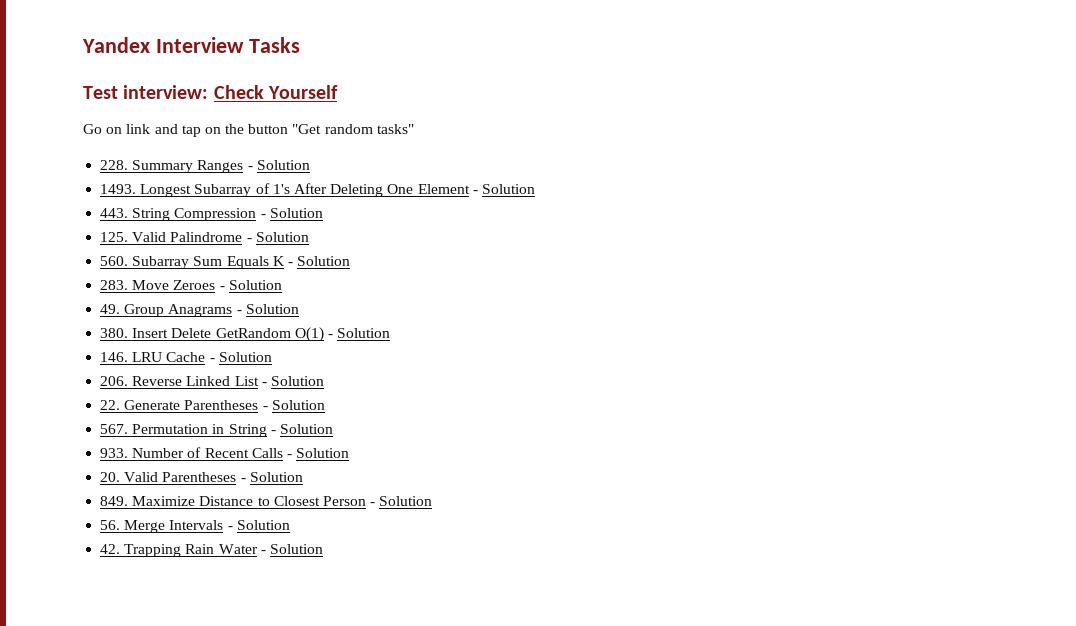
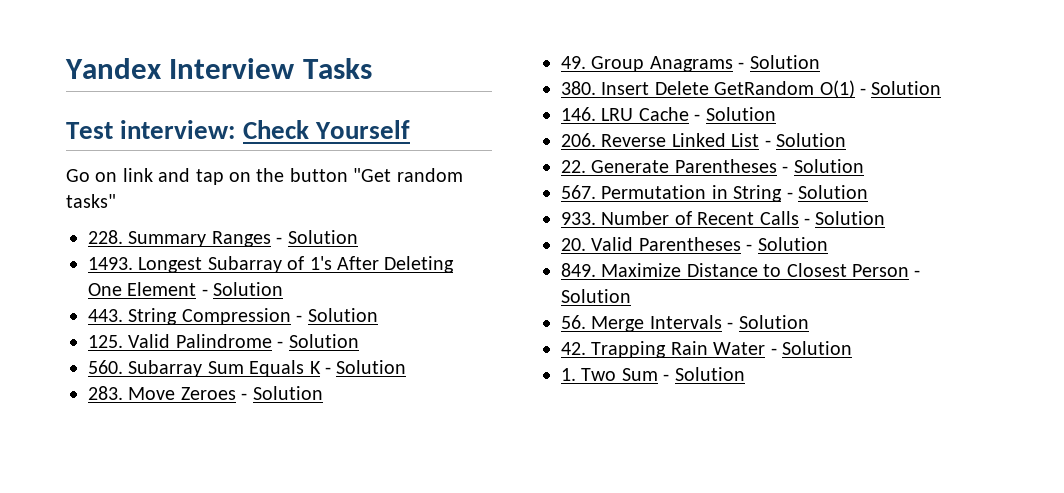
(323, 549) none -> [561,367,745,381] // 1. Two Sum - Solution

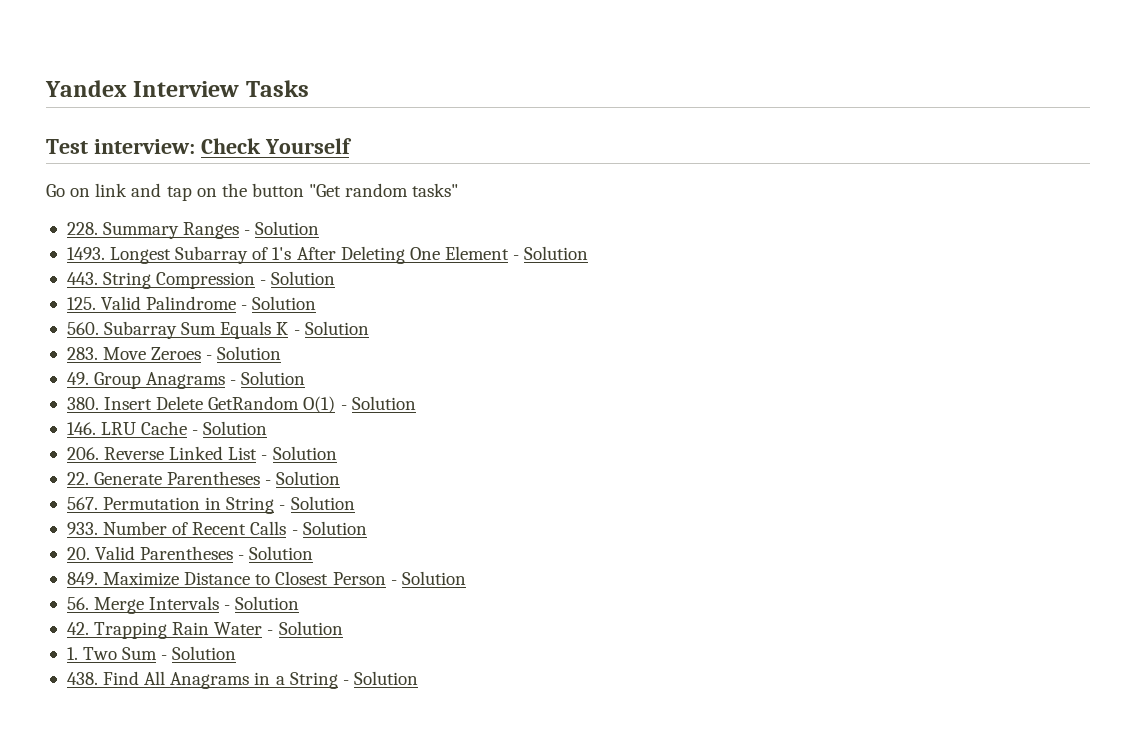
(745, 374) none -> [66,671,418,689] // 438. Find All Anagrams in a String - Solution

